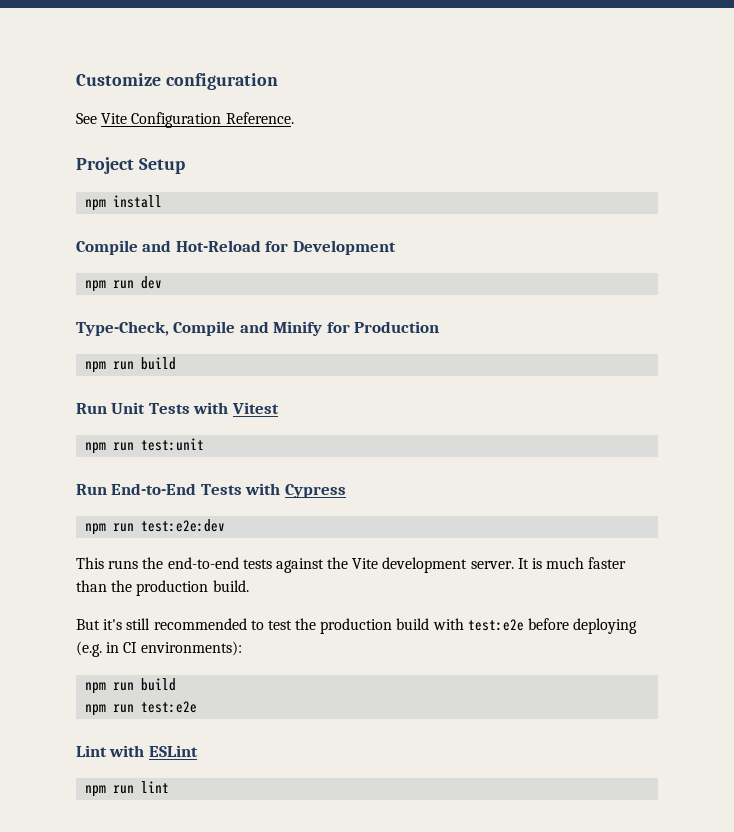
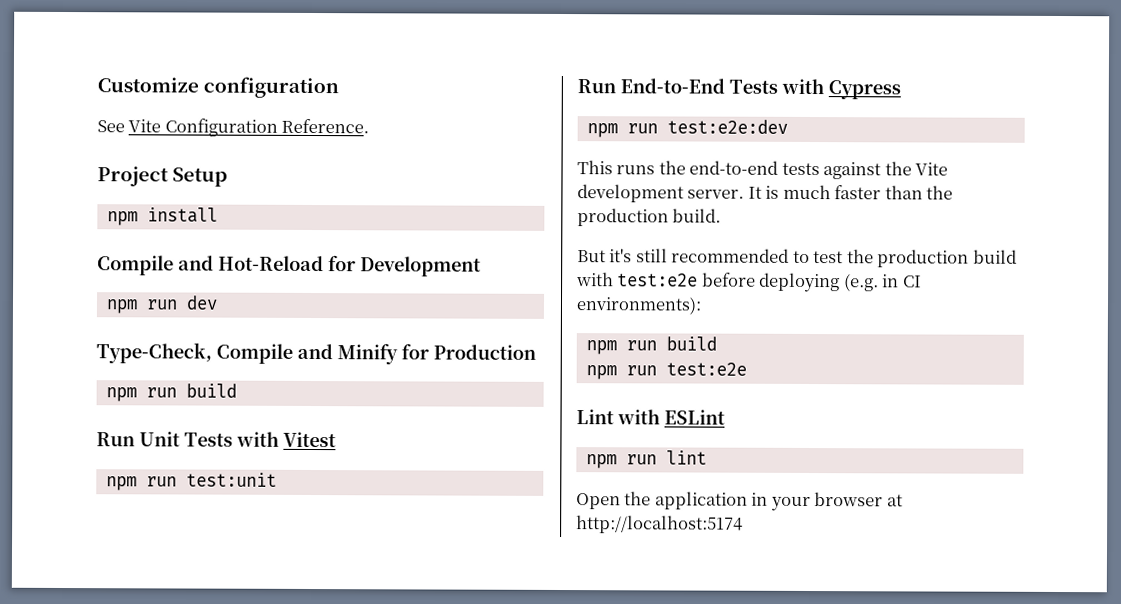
(170, 787) none -> [576,491,903,512] [576,515,743,534] // Open the application in your browser at http://localhost:5174

